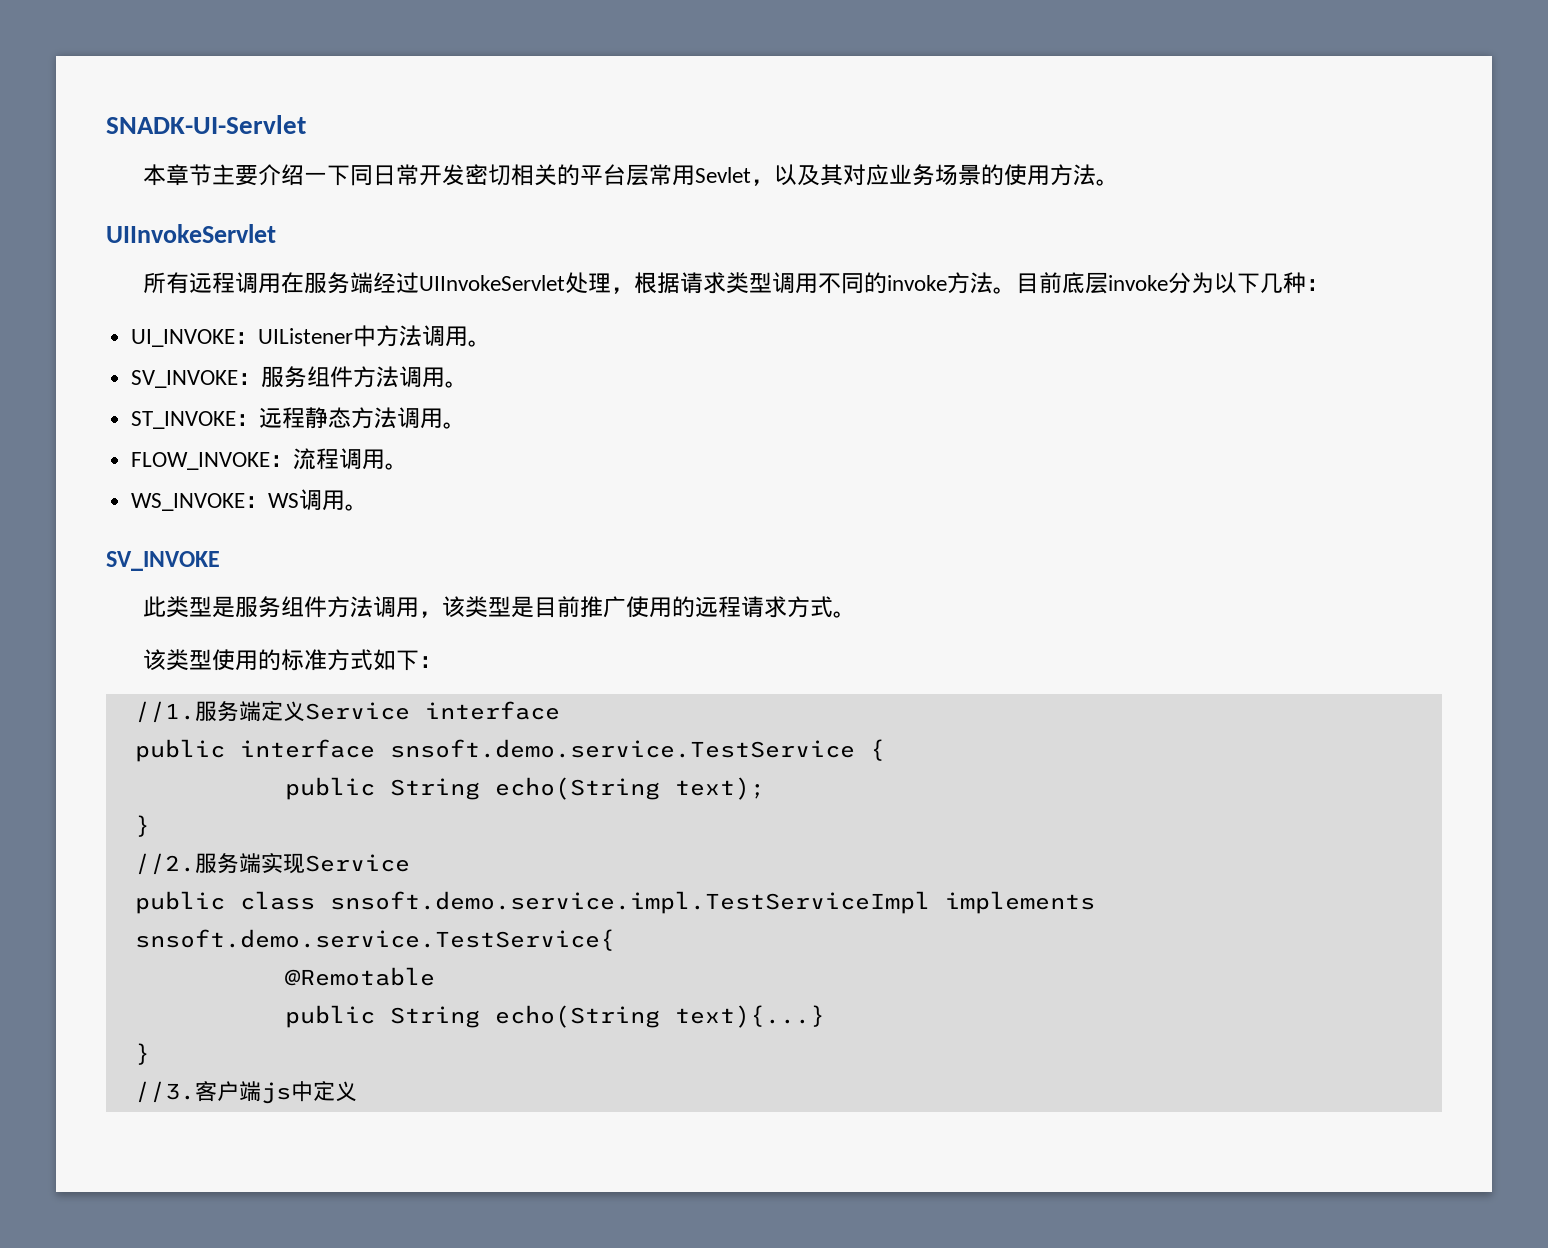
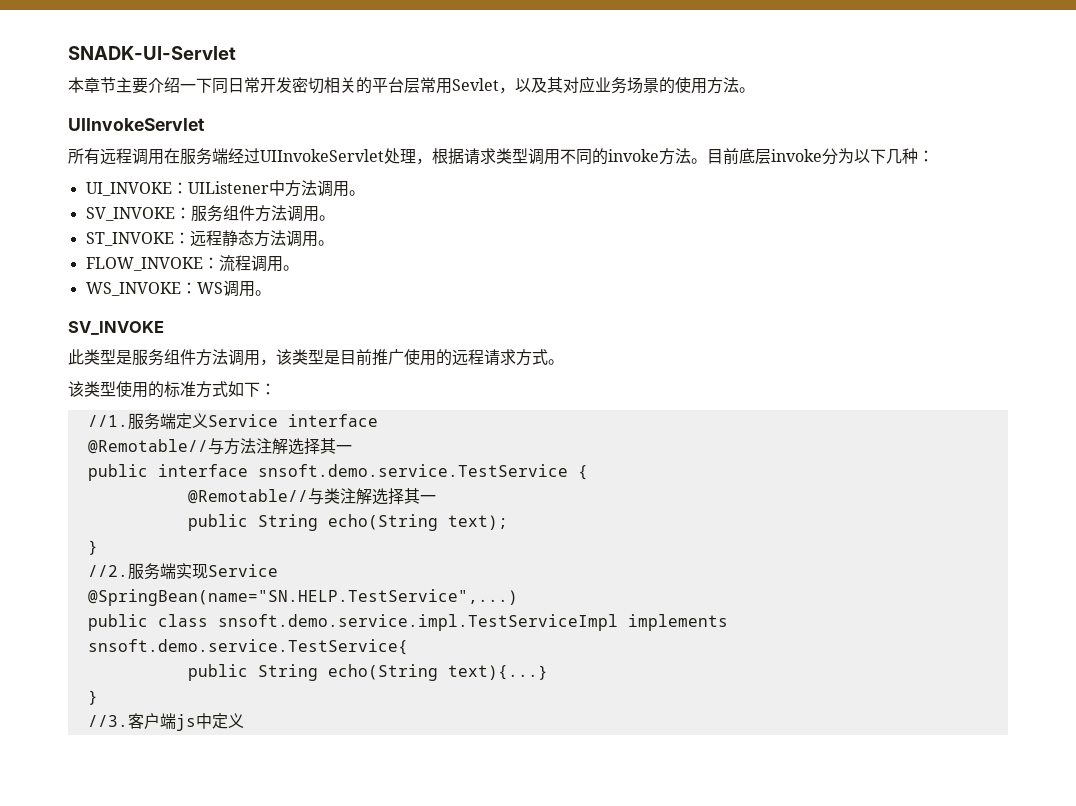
(560, 710) none -> [87,438,352,455] // @Remotable//与方法注解选择其一
(885, 750) none -> [187,488,436,505] // @Remotable//与类注解选择其一
(410, 863) none -> [87,589,518,606] // @SpringBean(name="SN.HELP.TestService",...)
[284,967,435,986] // @Remotable -> (408, 647) none

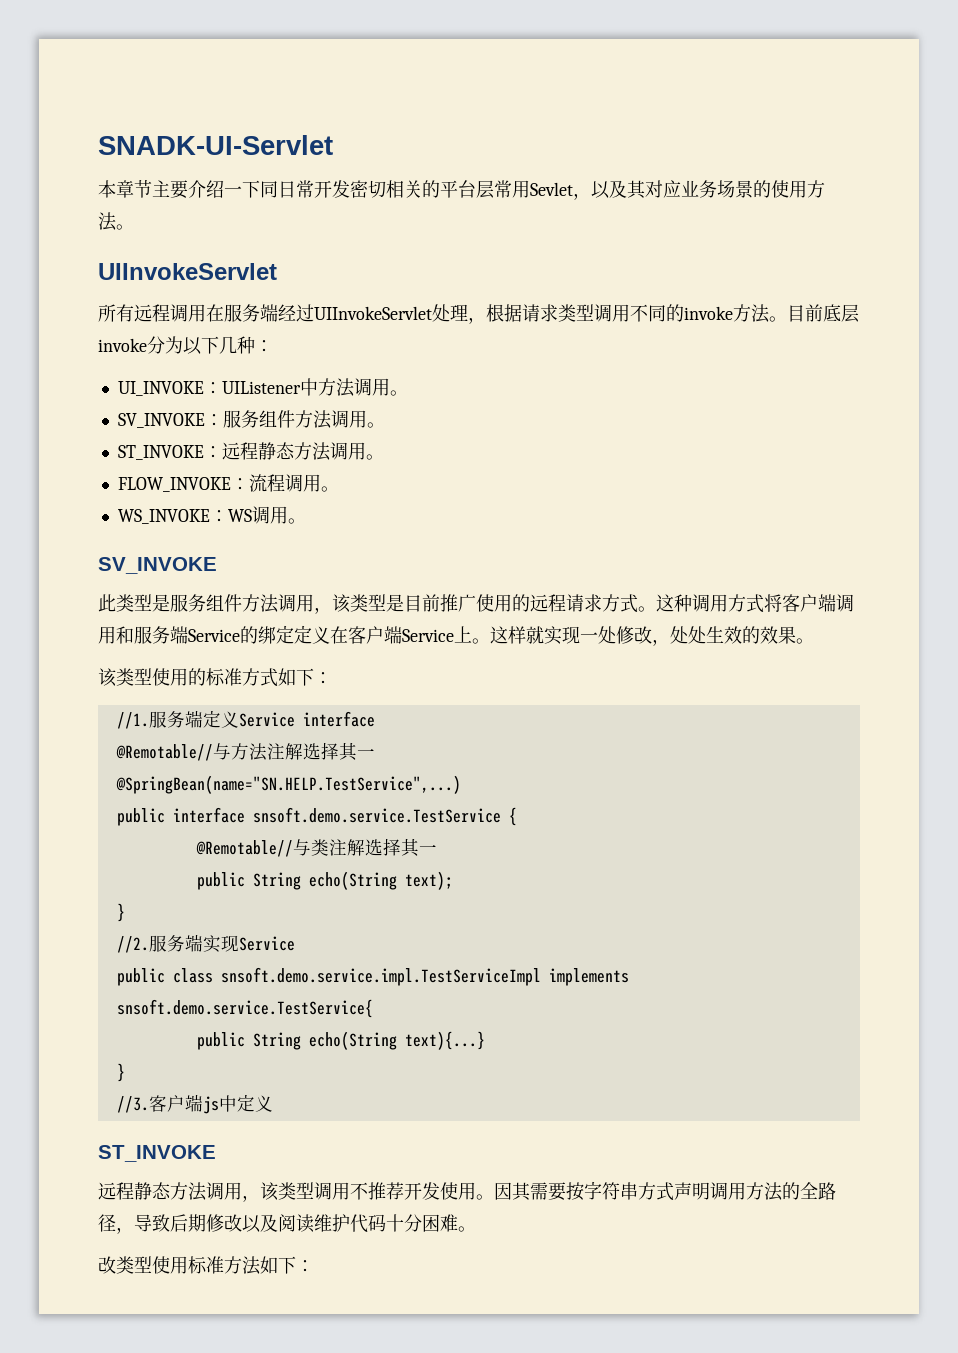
(564, 362) none -> [656,594,854,613] [98,625,814,646] 这种调用方式将客户端调用和服务端Service的绑定定义在客户端Service上。这样就实现一处修改，处处生效的效果。
(352, 448) none -> [115,775,461,794] // @SpringBean(name="SN.HELP.TestService",...)
[87,589,518,606] // @SpringBean(name="SN.HELP.TestService",...) -> (295, 943) none
(244, 720) none -> [98,1145,216,1162] [98,1181,836,1202] [98,1214,476,1234] [98,1256,314,1275] // ST_INVOKE // 远程静态方法调用，该类型调用不推荐开发使用。因其需要按字符串方式声明调用方法的全路径，导致后期修改以及阅读维护代码十分困难。 // 改类型使用标准方法如下：

